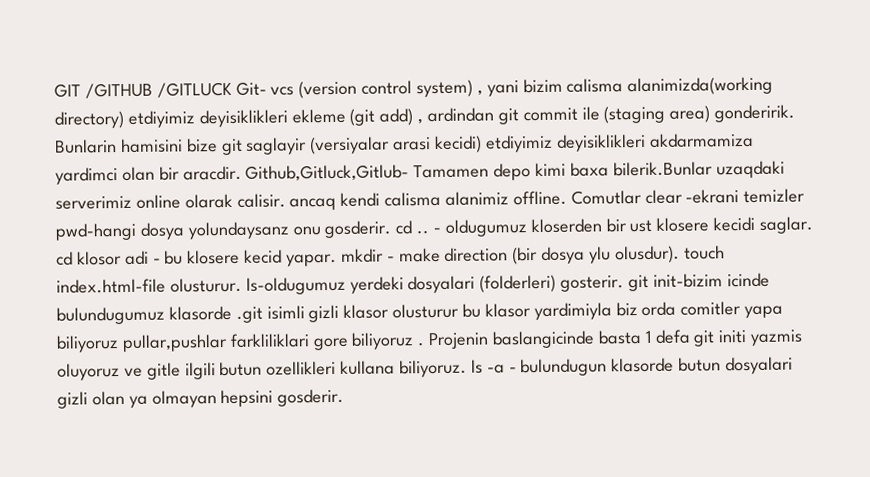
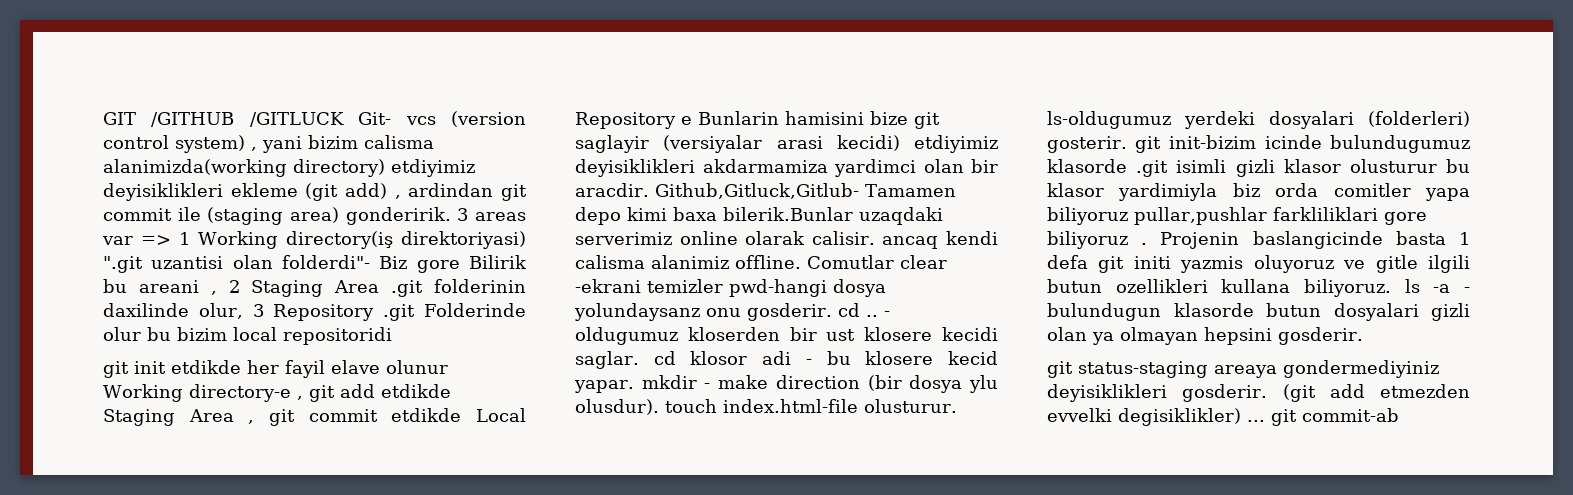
(796, 113) none -> [457,208,526,221] [102,231,526,249] [103,255,527,273] [103,279,526,297] [103,303,527,321] [103,327,392,345] [103,360,448,378] [103,384,451,402] [103,408,526,426] [575,112,692,129] 3 areas var => 1 Working directory(iş direktoriyasi) ".git uzantisi olan folderdi"- Biz gore Bilirik bu areani , 2 Staging Area .git folderinin daxilinde olur, 3 Repository .git Folderinde olur bu bizim local repositoridi // git init etdikde her fayil elave olunur Working directory-e , git add etdikde Staging Area , git commit etdikde Local Repository e
(345, 397) none -> [1047,360,1439,378] [1047,384,1470,402] [1047,408,1399,426] // git status-staging areaya gondermediyiniz deyisiklikleri gosderir. (git add etmezden evvelki degisiklikler) ... git commit-ab

